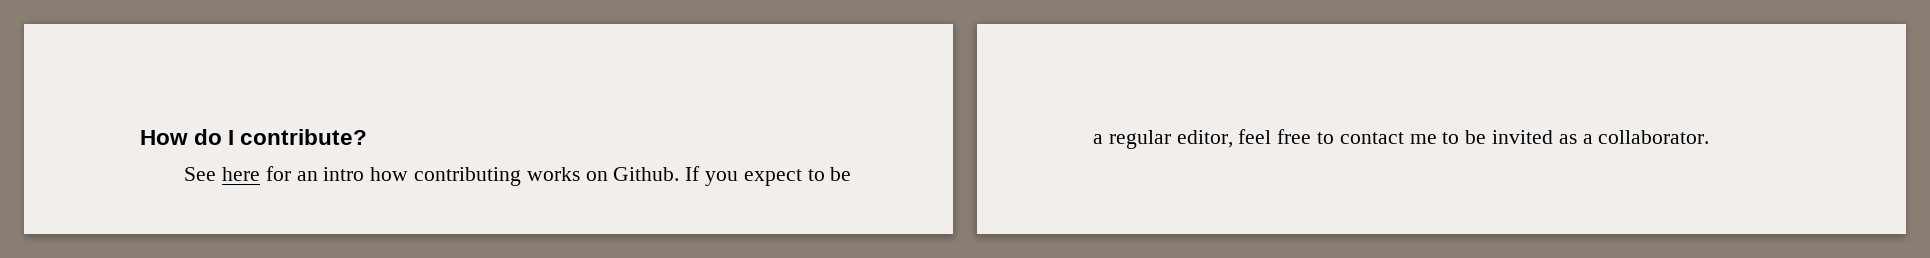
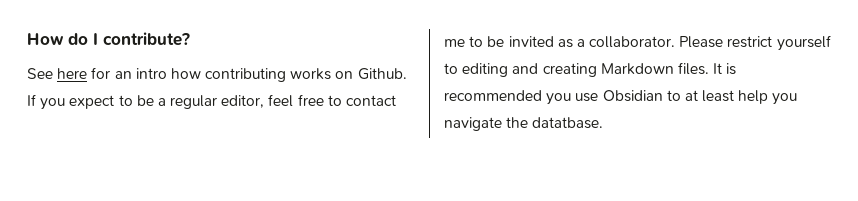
(1710, 137) none -> [679,35,831,51] [444,62,737,77] [444,90,798,105] [444,117,604,131] Please restrict yourself to editing and creating Markdown files. It is recommended you use Obsidian to at least help you navigate the datatbase.

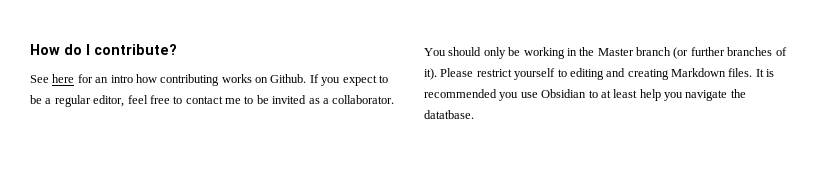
(676, 42) none -> [424,47,787,59] [424,68,437,80] You should only be working in the Master branch (or further branches of it).

